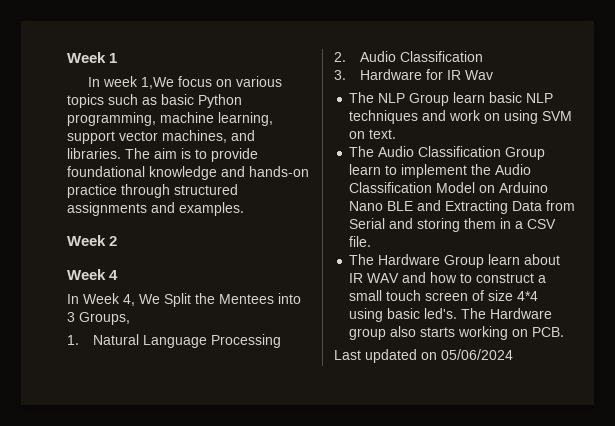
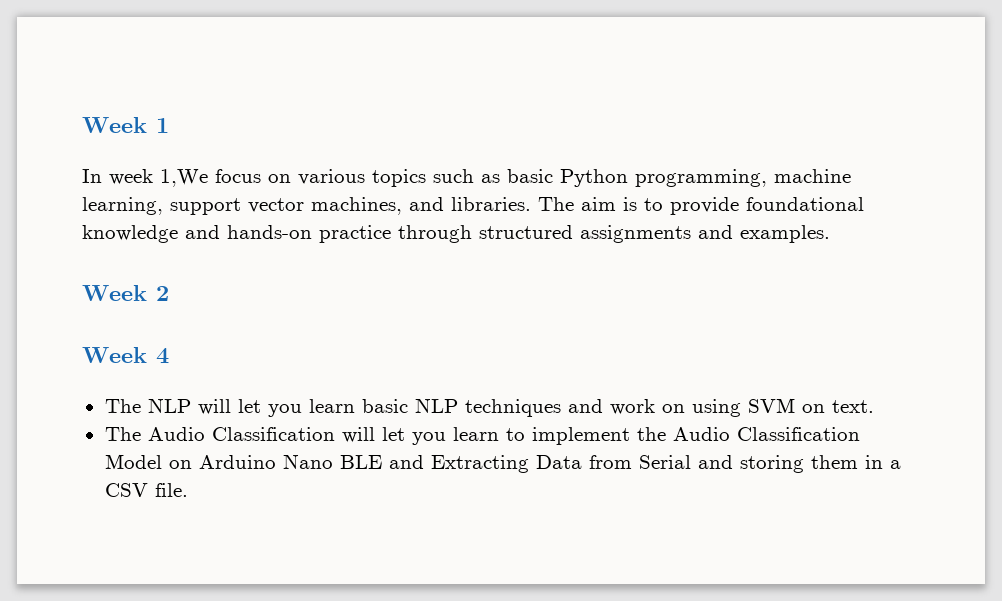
[67,293,301,307] [67,312,130,325] [67,334,281,348] [334,51,483,62] [334,69,493,80] // In Week 4, We Split the Mentees into 3 Groups, // 1. Natural Language Processing // 2. Audio Classification // 3. Hardware for IR Wav -> (169, 356) none
[409,93,450,106] Group -> [197,399,302,417] will let you
[505,147,546,160] Group -> [341,427,446,445] will let you
[349,254,561,268] [349,272,547,283] [349,290,539,301] [349,308,553,322] [349,326,565,340] [334,349,513,363] // The Hardware Group learn about IR WAV and how to construct a small touch screen of size 4*4 using basic led's. The Hardware group also starts working on PCB. // Last updated on 05/06/2024 -> (188, 490) none

